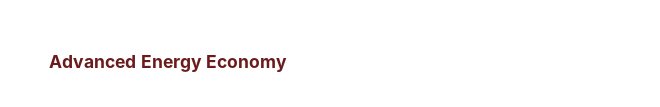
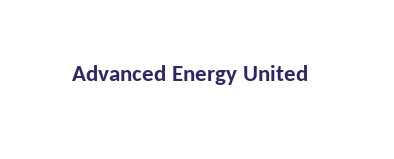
[206,55,288,72] Economy -> [243,65,309,81] United

